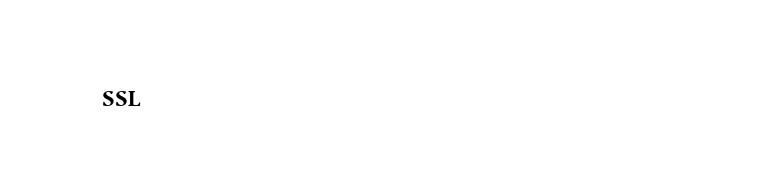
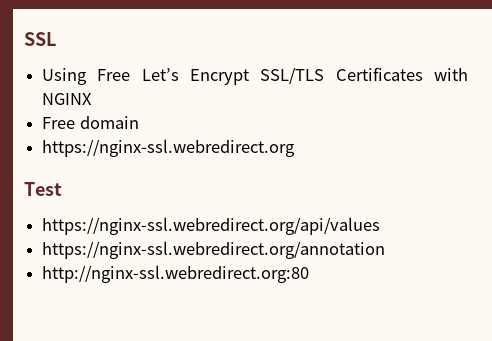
(141, 98) none -> [42,67,468,85] [42,93,93,105] [42,116,139,129] [42,139,296,157] [24,182,62,196] [42,217,381,235] [42,241,386,259] [42,265,310,283] // Using Free Let’s Encrypt SSL/TLS Certificates with NGINX // Free domain // https://nginx-ssl.webredirect.org // Test // https://nginx-ssl.webredirect.org/api/values // https://nginx-ssl.webredirect.org/annotation // http://nginx-ssl.webredirect.org:80

